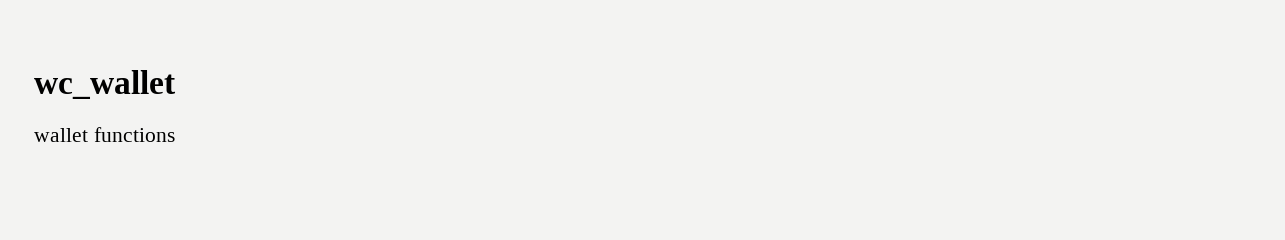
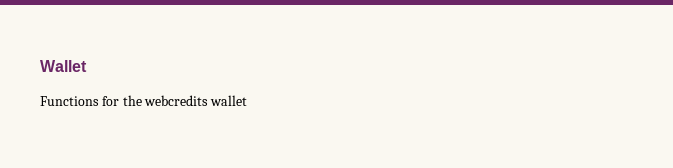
[34,70,176,99] [34,127,175,142] wc_wallet // wallet functions -> [40,60,87,72] [40,95,248,106] Wallet // Functions for the webcredits wallet

